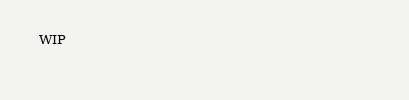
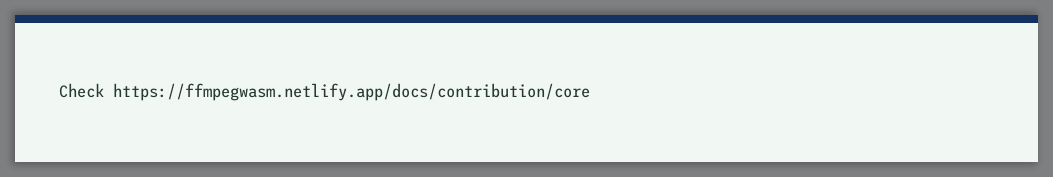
[39,35,66,44] WIP -> [59,83,590,101] Check https://ffmpegwasm.netlify.app/docs/contribution/core

